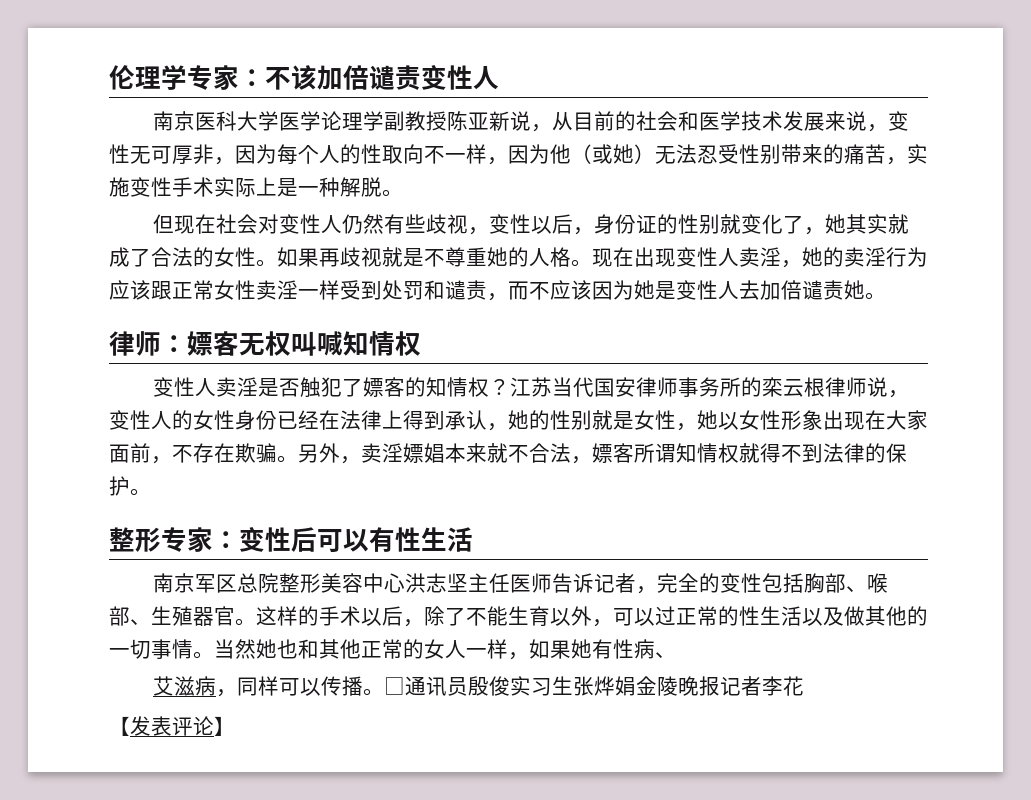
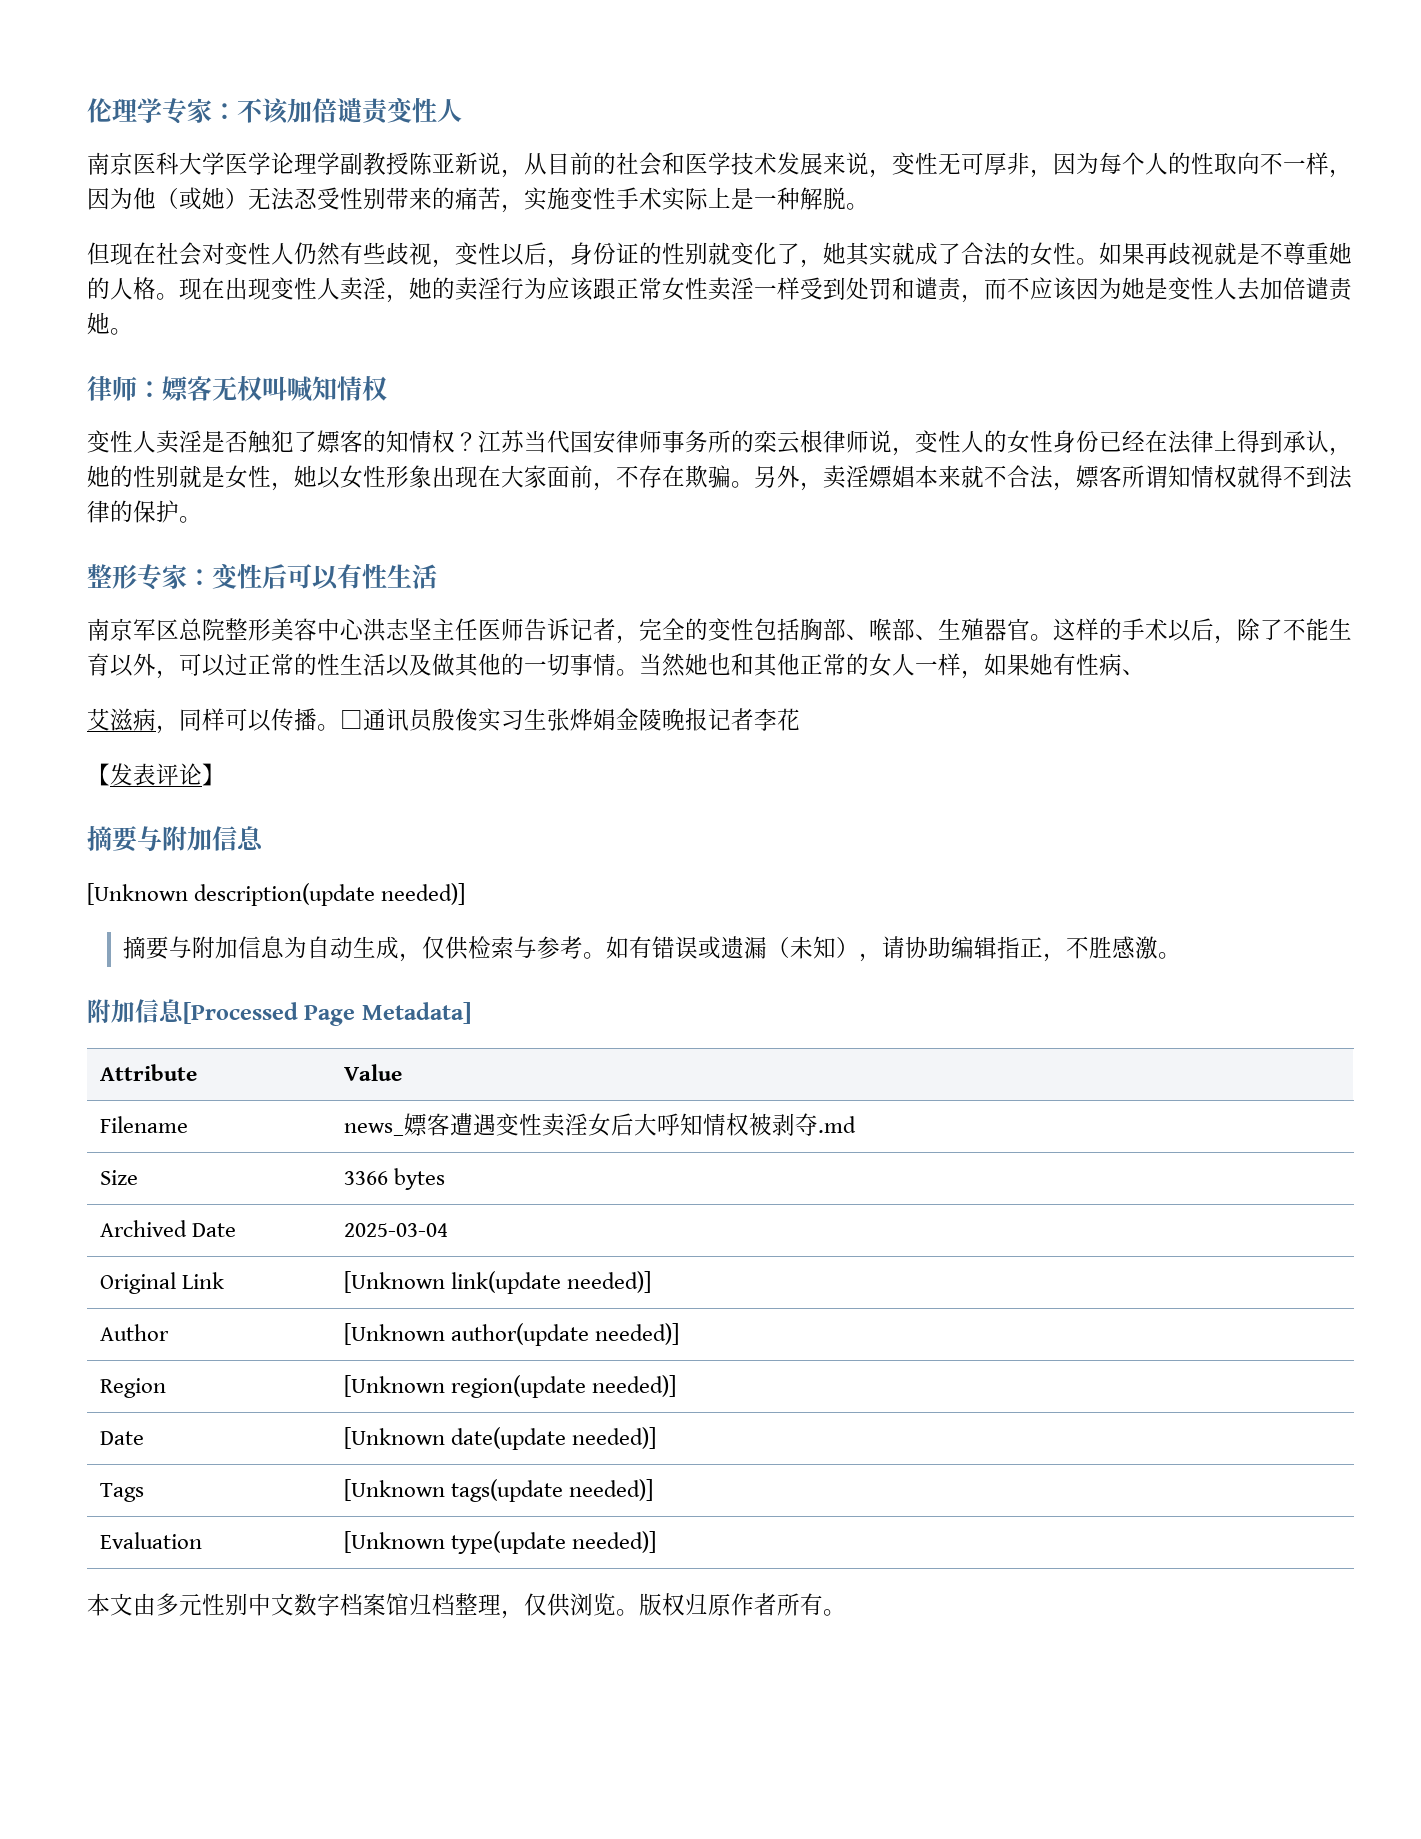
(235, 726) none -> [87,826,264,852] [87,883,466,906] [122,936,1181,962] [87,999,471,1026] [99,1064,197,1081] [343,1064,402,1081] [99,1116,188,1133] [343,1113,856,1137] [99,1170,138,1185] [343,1168,445,1190] [99,1220,236,1237] [343,1223,448,1237] [99,1272,224,1294] [343,1271,651,1294] [99,1324,169,1341] [343,1323,679,1346] [99,1378,166,1398] [343,1375,676,1398] [99,1431,144,1445] [343,1427,656,1450] [99,1483,144,1502] [343,1479,653,1502] [99,1532,202,1549] [343,1531,656,1554] [87,1593,846,1619] // 摘要与附加信息 // [Unknown description(update needed)] // 摘要与附加信息为自动生成，仅供检索与参考。如有错误或遗漏（未知），请协助编辑指正，不胜感激。 // 附加信息[Processed Page Metadata] // Attribute | Value // Filename | news_嫖客遭遇变性卖淫女后大呼知情权被剥夺.md // Size | 3366 bytes // Archived Date | 2025-03-04 // Original Link | [Unknown link(update needed)] // Author | [Unknown author(update needed)] // Region | [Unknown region(update needed)] // Date | [Unknown date(update needed)] // Tags | [Unknown tags(update needed)] // Evaluation | [Unknown type(update needed)] // 本文由多元性别中文数字档案馆归档整理，仅供浏览。版权归原作者所有。

